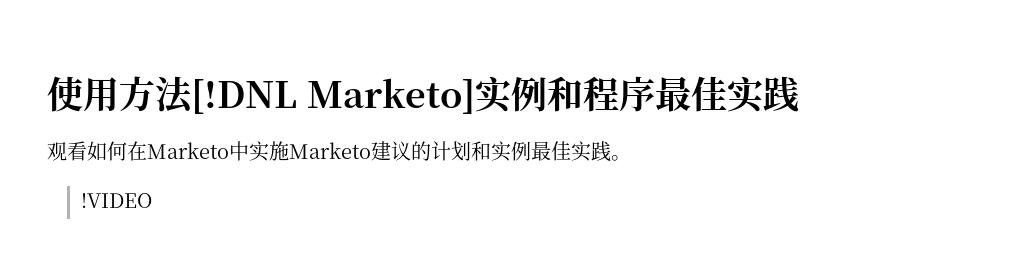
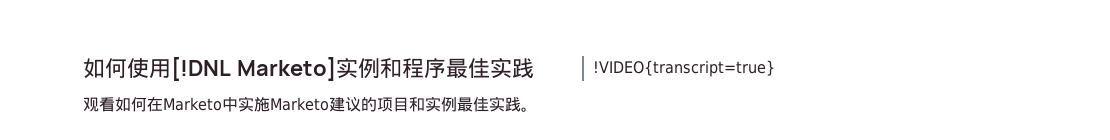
[47,76,194,114] 使用方法 -> [83,58,171,79] 如何使用
[431,141,471,161] 计划 -> [377,97,409,112] 项目
[80,193,152,208] !VIDEO -> [592,60,775,77] !VIDEO{transcript=true}

